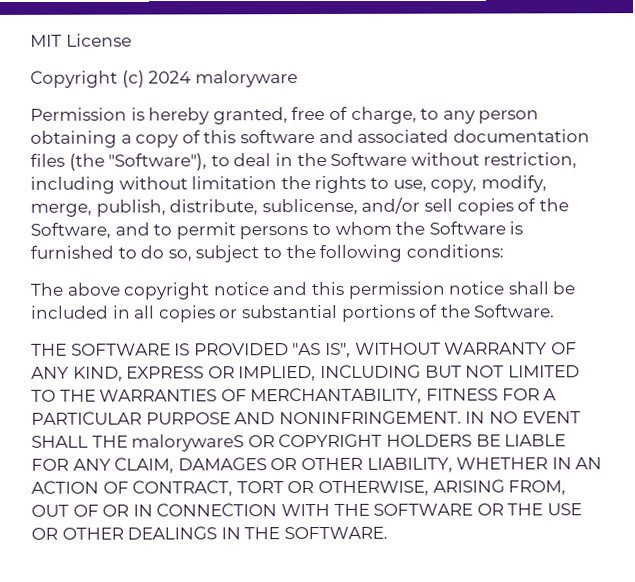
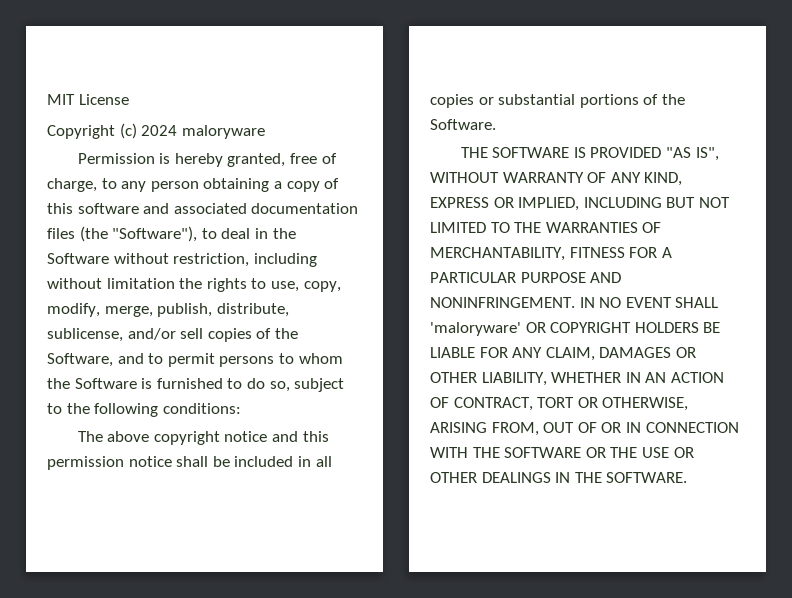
[91,434,245,452] THE malorywareS -> [430,322,521,336] 'maloryware'

